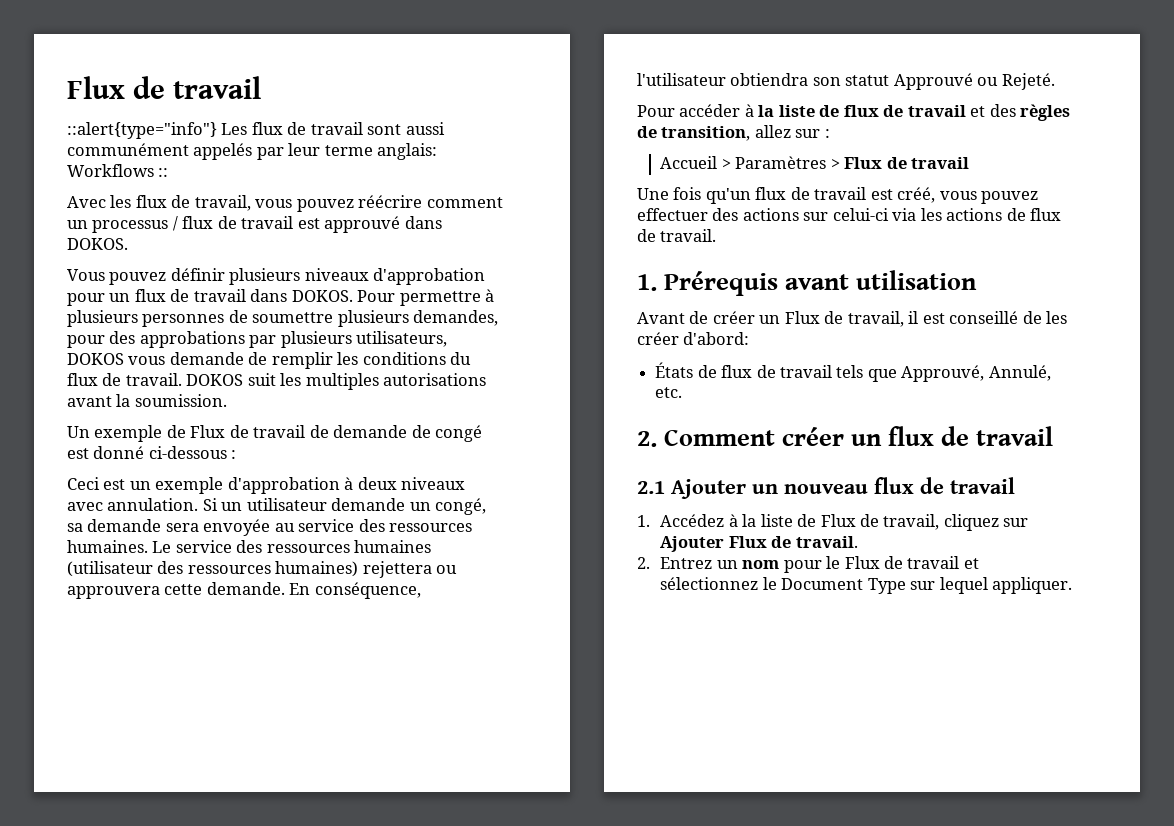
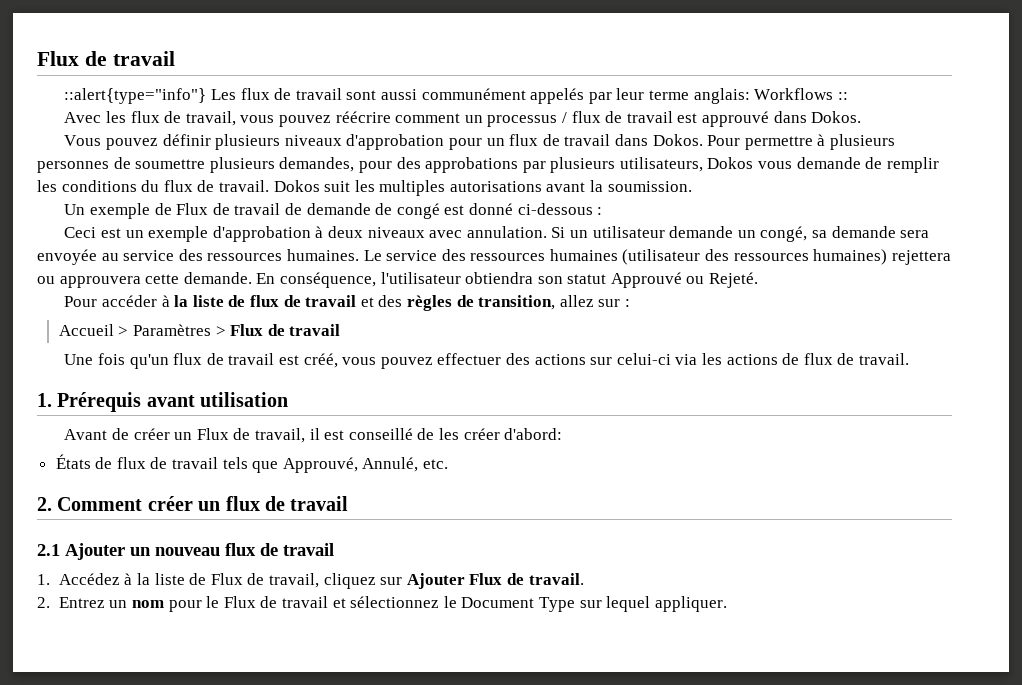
[67,238,128,250] DOKOS. -> [811,111,862,123] Dokos.
[291,290,353,302] DOKOS. -> [652,134,703,146] Dokos.
[67,353,124,365] DOKOS -> [707,157,754,169] Dokos
[186,374,244,386] DOKOS -> [273,180,320,192] Dokos

